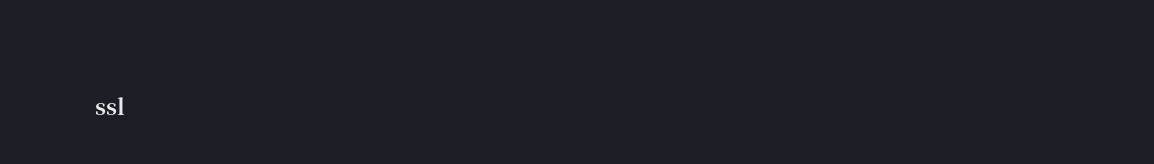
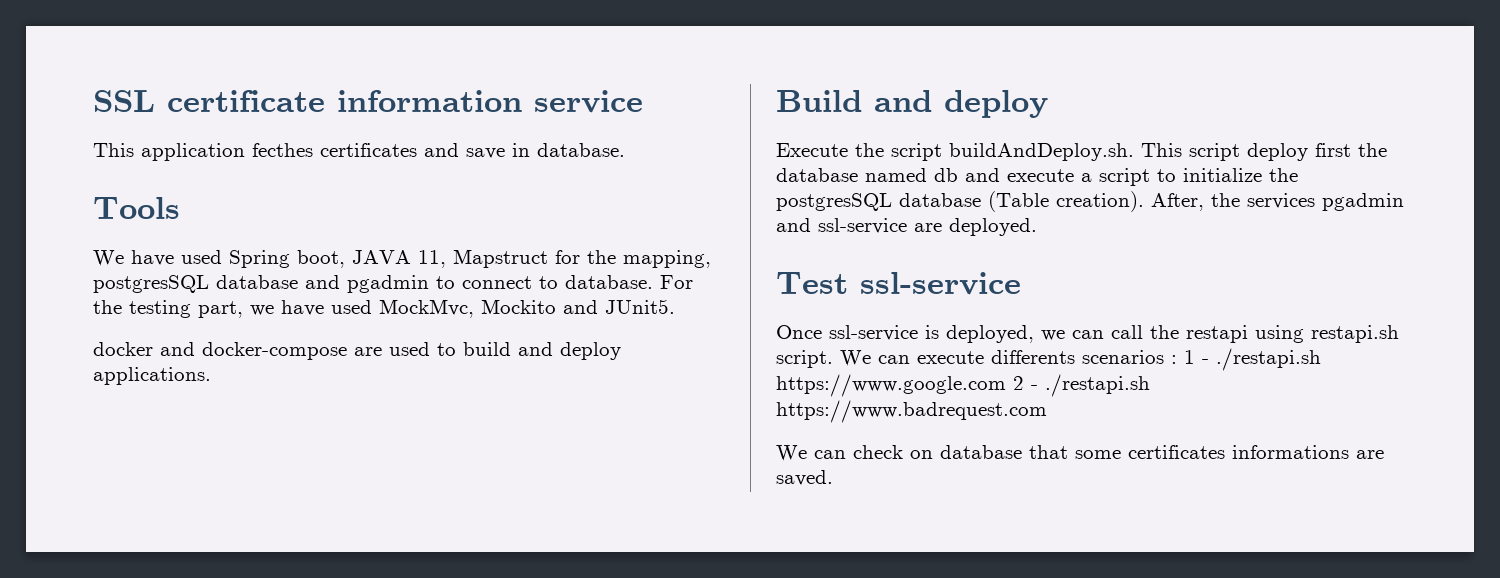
[95,97,125,115] ssl -> [93,90,643,113] [93,143,625,161] [93,197,180,219] [93,249,711,268] [93,275,693,293] [93,299,675,318] [93,342,621,360] [93,367,211,385] [776,90,1048,118] [776,143,1387,161] [776,168,1298,186] [776,191,1404,212] [776,218,1037,236] [776,272,1021,295] [776,325,1399,343] [776,348,1321,371] [776,374,1150,397] [776,400,1047,423] [776,445,1384,461] [776,470,833,486] SSL certificate information service // This application fecthes certificates and save in database. // Tools // We have used Spring boot, JAVA 11, Mapstruct for the mapping, postgresSQL database and pgadmin to connect to database. For the testing part, we have used MockMvc, Mockito and JUnit5. // docker and docker-compose are used to build and deploy applications. // Build and deploy // Execute the script buildAndDeploy.sh. This script deploy first the database named db and execute a script to initialize the postgresSQL database (Table creation). After, the services pgadmin and ssl-service are deployed. // Test ssl-service // Once ssl-service is deployed, we can call the restapi using restapi.sh script. We can execute differents scenarios : 1 - ./restapi.sh https://www.google.com 2 - ./restapi.sh https://www.badrequest.com // We can check on database that some certificates informations are saved.

